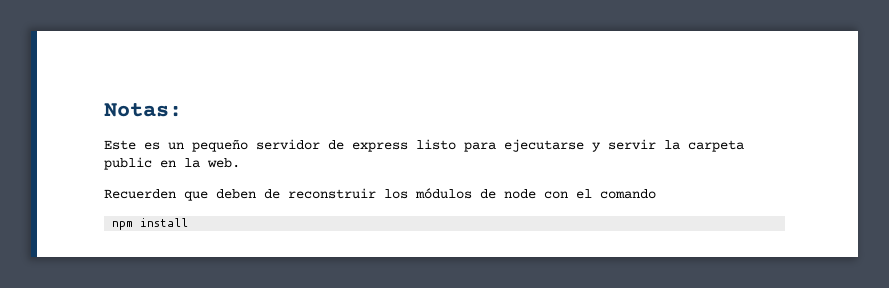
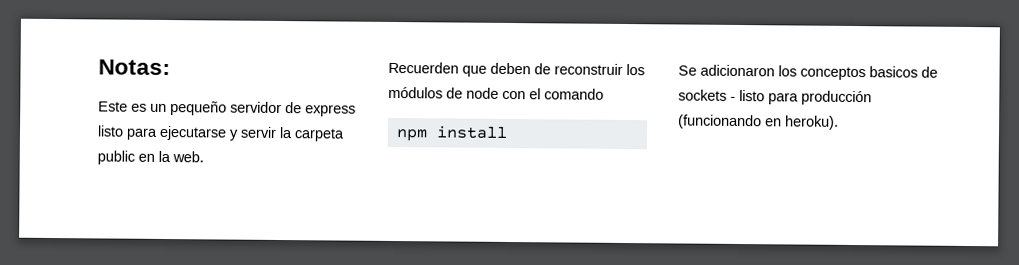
(189, 222) none -> [678,64,938,81] [678,89,872,106] [678,114,839,130] // Se adicionaron los conceptos basicos de sockets - listo para producción (funcionando en heroku).

